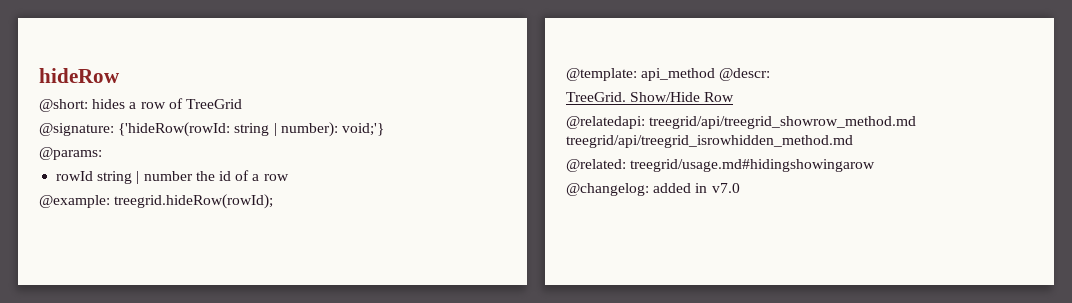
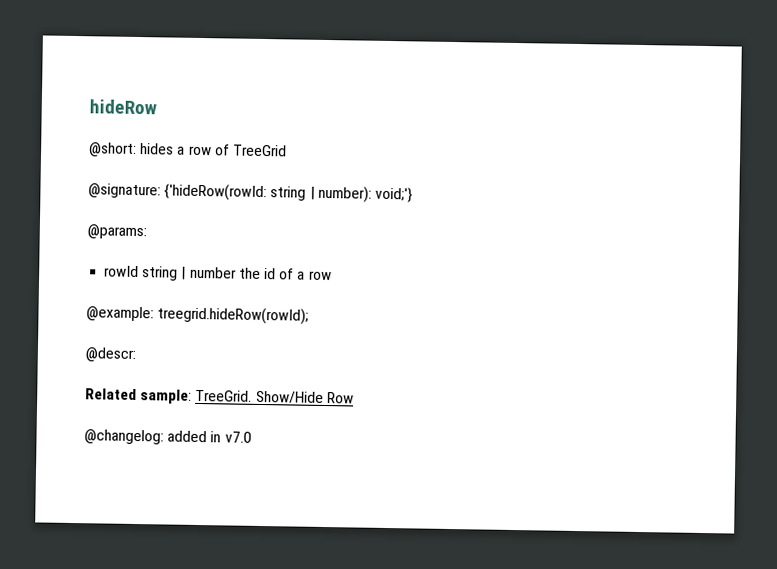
[566,68,716,81] @template: api_method -> (310, 315) none
(771, 74) none -> [85,388,193,404] Related sample:
[566,116,917,129] [566,135,853,148] [566,159,876,172] // @relatedapi: treegrid/api/treegrid_showrow_method.md treegrid/api/treegrid_isrowhidden_method.md // @related: treegrid/usage.md#hidingshowingarow -> (354, 398) none

